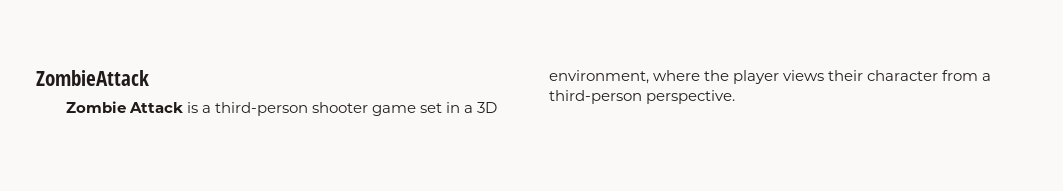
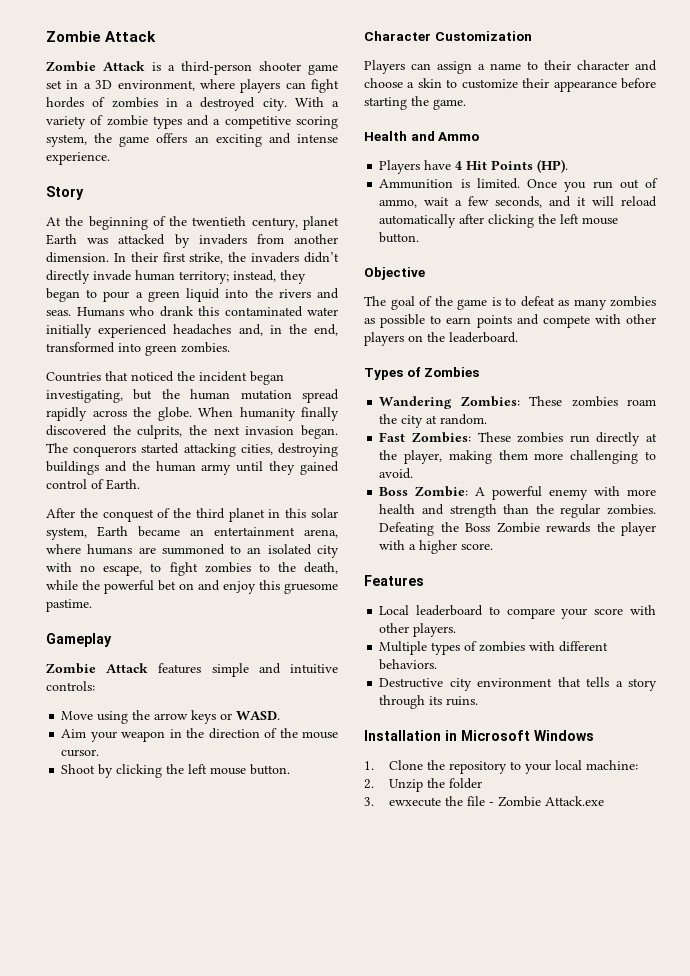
[36,70,149,86] ZombieAttack -> [46,31,157,42] Zombie Attack
[704,70,992,84] [549,90,736,104] the player views their character from a third-person perspective. -> [240,79,339,93] [46,97,339,111] [46,115,338,129] [46,133,338,147] [46,152,110,165] [46,186,84,200] [46,216,339,230] [46,234,338,248] [46,252,339,264] [46,270,306,284] [46,288,340,302] [46,306,338,317] [46,324,338,338] [46,342,230,356] [46,371,284,385] [46,389,339,403] [46,407,339,421] [46,425,338,439] [46,443,338,457] [46,461,339,475] [46,479,140,490] [46,508,338,522] [46,526,338,540] [46,544,339,558] [46,562,338,576] [46,580,338,594] [46,599,92,612] [46,633,112,647] [46,663,338,677] [46,681,95,691] [61,710,281,724] [61,728,338,742] [61,749,100,757] [61,764,291,778] [364,31,532,41] [364,60,657,74] [364,78,656,92] [364,96,466,110] [364,131,480,141] [379,159,569,174] [379,178,658,192] [379,196,657,208] [379,214,619,228] [379,232,420,243] [364,267,425,280] [364,296,656,310] [364,314,656,328] [364,332,518,346] [364,367,480,380] [379,396,656,409] [379,414,488,428] [379,432,657,446] [379,450,656,464] [379,468,414,479] [379,486,656,500] [379,504,656,518] [379,522,656,536] [379,540,494,554] [364,575,424,586] [379,605,656,619] [379,623,457,637] [379,641,609,655] [379,659,438,670] [379,677,657,691] [379,695,479,709] [364,730,594,741] [364,760,638,774] [364,778,482,792] [364,796,604,807] players can fight hordes of zombies in a destroyed city. With a variety of zombie types and a competitive scoring system, the game offers an exciting and intense experience. // Story // At the beginning of the twentieth century, planet Earth was attacked by invaders from another dimension. In their first strike, the invaders didn’t directly invade human territory; instead, they began to pour a green liquid into the rivers and seas. Humans who drank this contaminated water initially experienced headaches and, in the end, transformed into green zombies. // Countries that noticed the incident began investigating, but the human mutation spread rapidly across the globe. When humanity finally discovered the culprits, the next invasion began. The conquerors started attacking cities, destroying buildings and the human army until they gained control of Earth. // After the conquest of the third planet in this solar system, Earth became an entertainment arena, where humans are summoned to an isolated city with no escape, to fight zombies to the death, while the powerful bet on and enjoy this gruesome pastime. // Gameplay // Zombie Attack features simple and intuitive controls: // Move using the arrow keys or WASD. // Aim your weapon in the direction of the mouse cursor. // Shoot by clicking the left mouse button. // Character Customization // Players can assign a name to their character and choose a skin to customize their appearance before starting the game. // Health and Ammo // Players have 4 Hit Points (HP). // Ammunition is limited. Once you run out of ammo, wait a few seconds, and it will reload automatically after clicking the left mouse button. // Objective // The goal of the game is to defeat as many zombies as possible to earn points and compete with other players on the leaderboard. // Types of Zombies // Wandering Zombies: These zombies roam the city at random. // Fast Zombies: These zombies run directly at the player, making them more challenging to avoid. // Boss Zombie: A powerful enemy with more health and strength than the regular zombies. Defeating the Boss Zombie rewards the player with a higher score. // Features // Local leaderboard to compare your score with other players. // Multiple types of zombies with different behaviors. // Destructive city environment that tells a story through its ruins. // Installation in Microsoft Windows // 1. Clone the repository to your local machine: // 2. Unzip the folder // 3. ewxecute the file - Zombie Attack.exe

